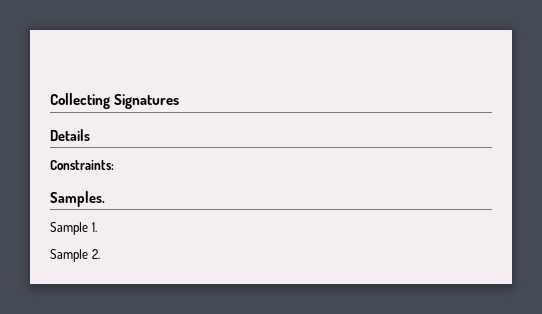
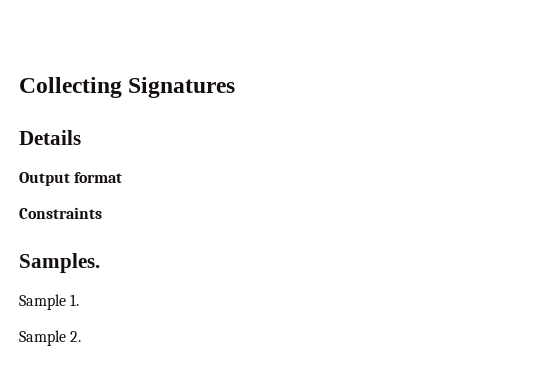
[50,160,114,170] Constraints: -> [19,172,123,186] [19,207,102,219] Output format // Constraints

